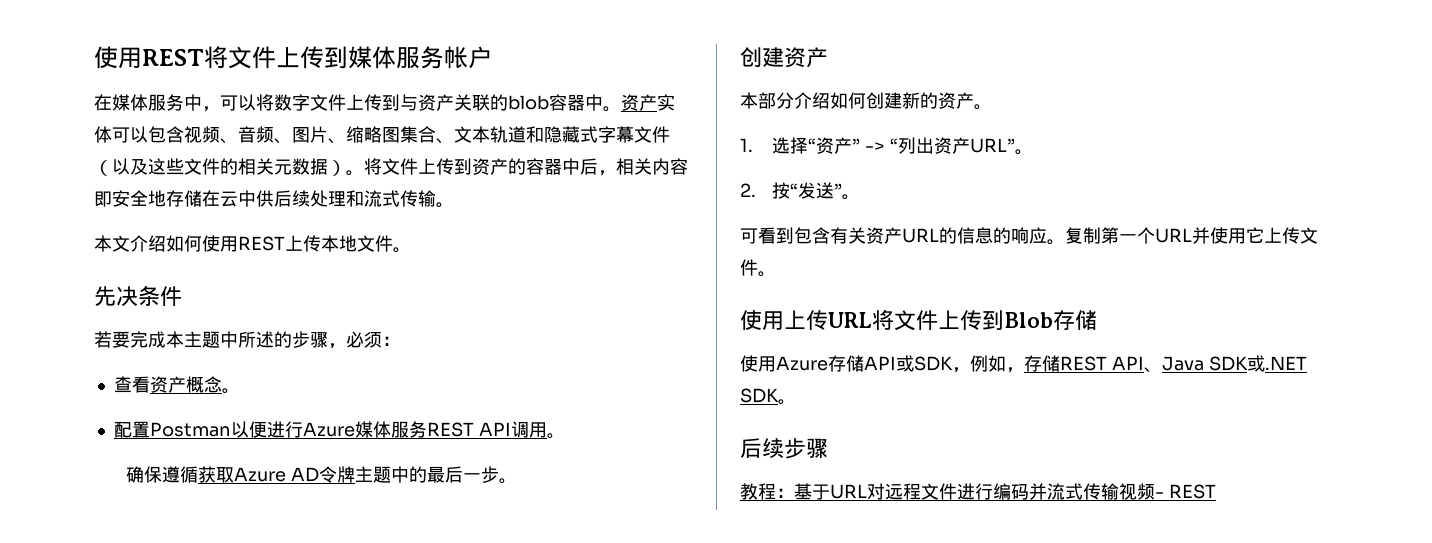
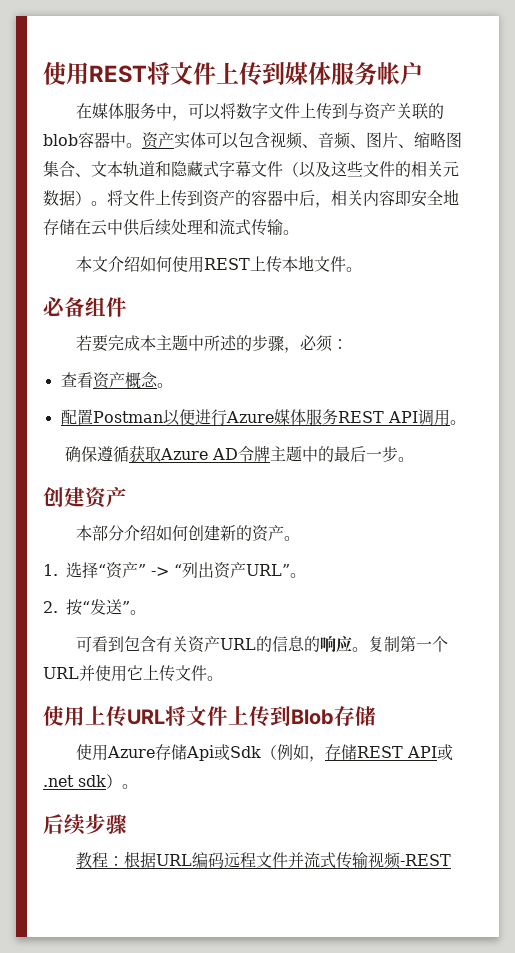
[94,286,160,306] 先决条 -> [43,297,106,317] 必备组
[864,355,970,373] API或SDK， -> [186,744,278,761] Api或Sdk（
[1143,355,1307,373] [740,388,779,403] 、Java SDK或.NET SDK -> [437,744,454,761] [43,774,122,789] 或.net sdk）
[794,483,1029,500] 基于URL对远程文件进行编码 -> [124,851,289,868] 根据URL编码远程文件
[1155,484,1216,499] - REST -> [400,854,452,866] -REST

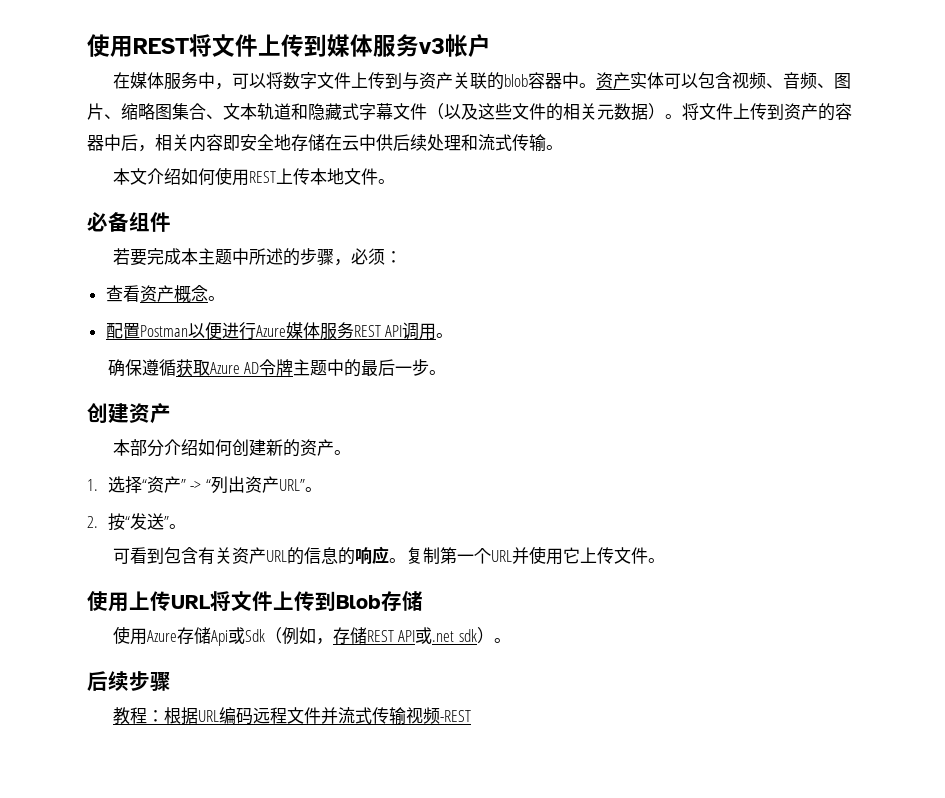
(377, 73) none -> [419,38,445,54] v3

